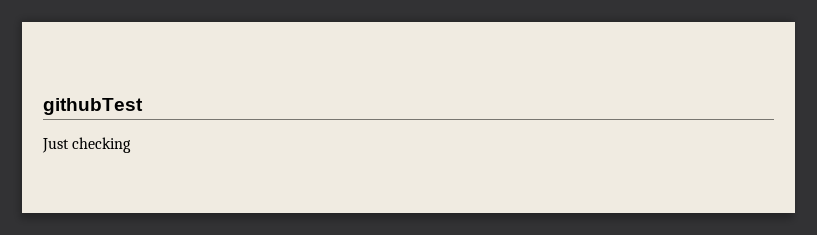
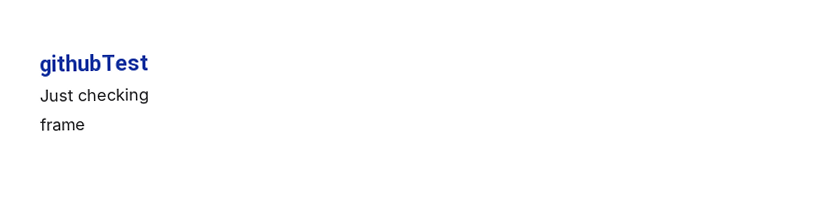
(132, 145) none -> [40,117,86,132] // frame

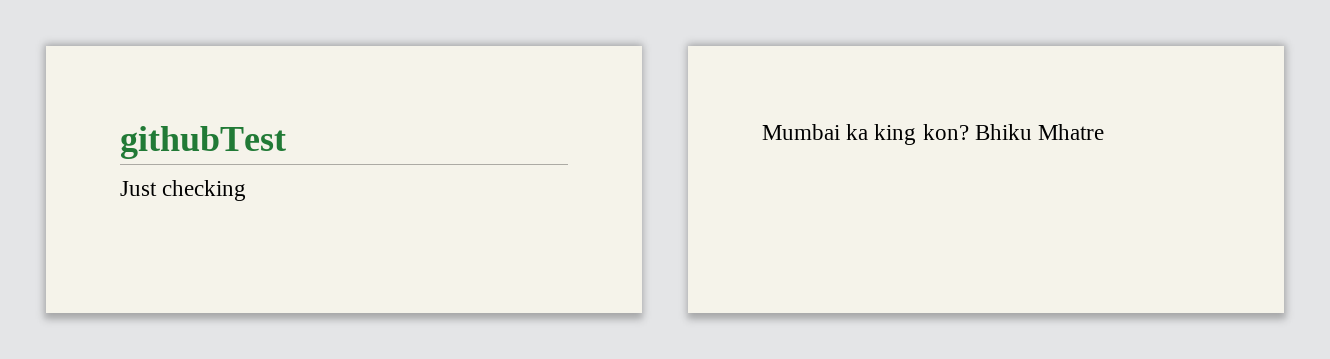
[40,117,86,132] frame -> [762,124,1105,145] Mumbai ka king kon? Bhiku Mhatre

